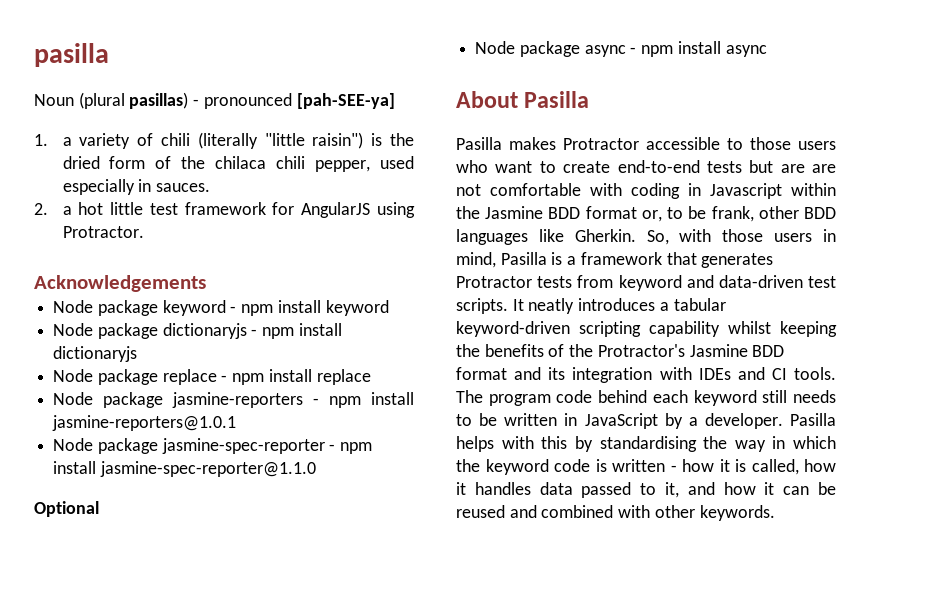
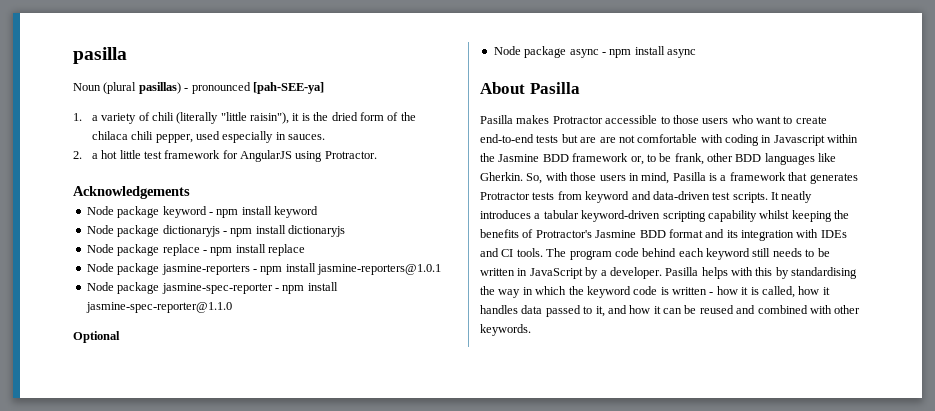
[312,132,364,149] raisin") -> [250,112,300,124] raisin"), it
[585,206,637,219] format -> [572,153,629,162] framework
[569,344,594,357] the -> (534, 233) none

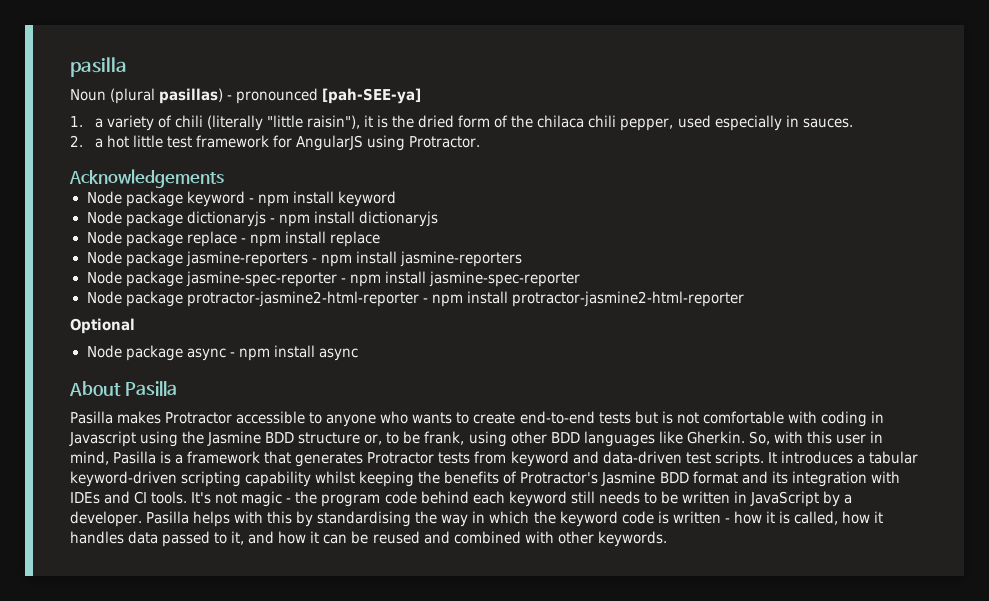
[317,264,441,275] jasmine-reporters@1.0.1 -> [399,251,522,267] jasmine-reporters
[85,302,232,313] jasmine-spec-reporter@1.1.0 -> [428,271,580,287] [86,291,744,307] jasmine-spec-reporter // Node package protractor-jasmine2-html-reporter - npm install protractor-jasmine2-html-reporter
[672,115,781,124] those users who want -> [326,411,453,427] anyone who wants
[580,137,616,143] are are -> [661,411,673,424] is
[827,134,859,143] within -> [140,431,179,447] using
[572,153,629,162] framework -> [298,432,361,444] structure
(704, 159) none -> [468,431,507,447] using
[570,172,626,181] those users -> [806,431,866,444] this user
[781,191,813,203] neatly -> (777, 457) none
[546,248,567,257] The -> [191,491,318,507] It's not magic - the

